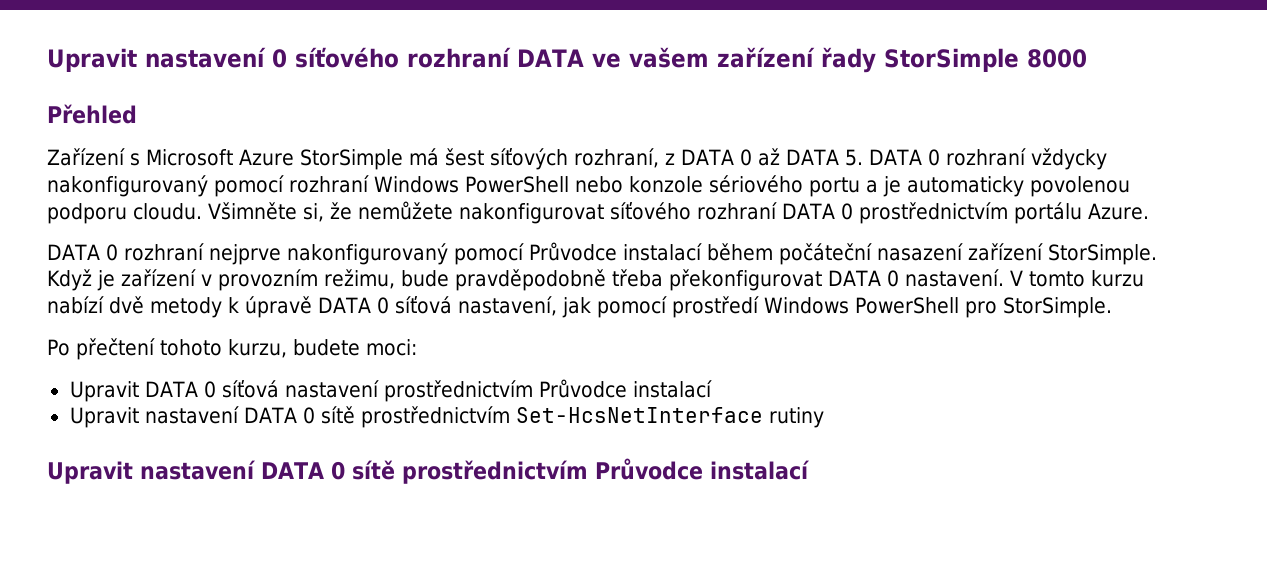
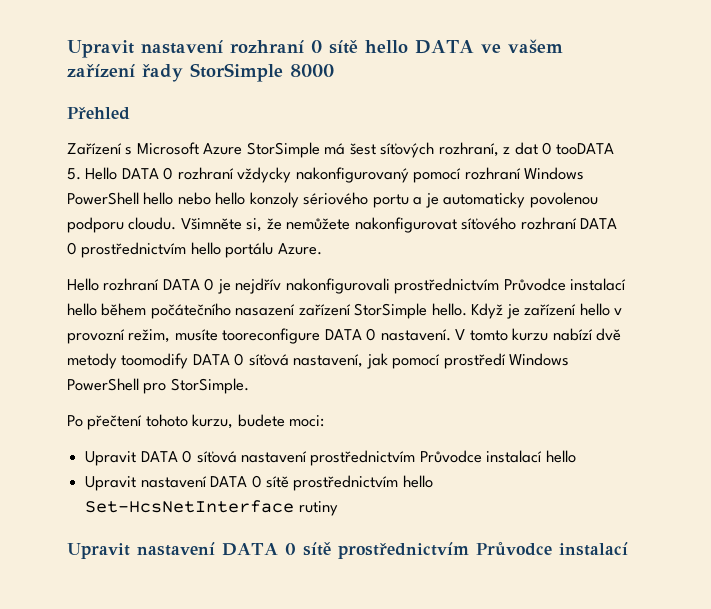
[47,47,511,72] Upravit nastavení 0 síťového rozhraní -> [67,40,408,58] Upravit nastavení rozhraní 0 sítě hello
[681,148,863,166] DATA 0 až DATA 5. -> [514,142,615,155] [67,167,118,180] dat 0 tooDATA 5. Hello
[574,176,703,193] nebo konzole -> [143,192,299,208] hello nebo hello konzoly
(1008, 213) none -> [190,242,221,255] hello
[47,242,1157,265] [47,269,822,291] DATA 0 rozhraní nejprve nakonfigurovaný pomocí Průvodce instalací během počáteční nasazení zařízení StorSimple. Když je zařízení v provozním režimu, bude pravděpodobně třeba překonfigurovat -> [67,278,627,294] [67,303,623,319] [67,328,321,344] Hello rozhraní DATA 0 je nejdřív nakonfigurovali prostřednictvím Průvodce instalací hello během počátečního nasazení zařízení StorSimple hello. Když je zařízení hello v provozní režim, musíte tooreconfigure
[228,296,312,318] k úpravě -> [121,353,189,369] toomodify
[69,406,510,428] // Upravit nastavení DATA 0 sítě prostřednictvím -> [545,450,576,463] [85,475,433,491] hello // Upravit nastavení DATA 0 sítě prostřednictvím hello

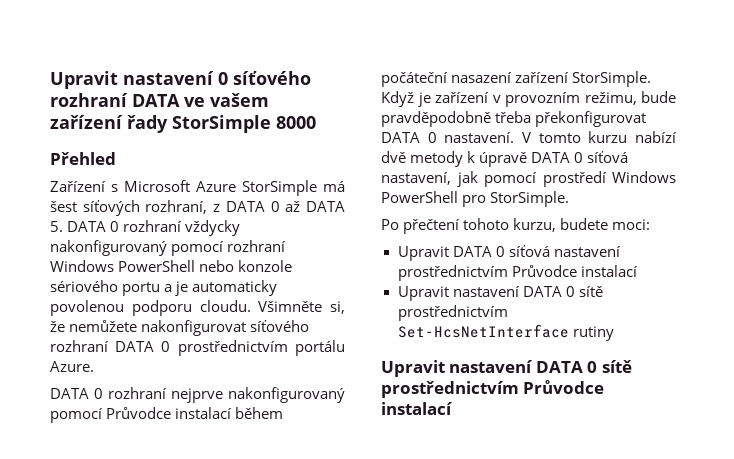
[67,40,408,58] Upravit nastavení rozhraní 0 sítě hello -> [50,71,311,89] [50,93,128,107] Upravit nastavení 0 síťového rozhraní
[514,142,615,155] [67,167,118,180] dat 0 tooDATA 5. Hello -> [225,201,346,212] [50,221,63,232] DATA 0 až DATA 5.
[143,192,299,208] hello nebo hello konzoly -> [199,260,293,272] nebo konzole
[190,242,221,255] hello -> (288, 348) none
[67,278,627,294] [67,303,623,319] [67,328,321,344] Hello rozhraní DATA 0 je nejdřív nakonfigurovali prostřednictvím Průvodce instalací hello během počátečního nasazení zařízení StorSimple hello. Když je zařízení hello v provozní režim, musíte tooreconfigure -> [50,387,345,403] [50,407,284,423] [381,71,652,87] [381,91,676,107] [381,111,647,127] DATA 0 rozhraní nejprve nakonfigurovaný pomocí Průvodce instalací během počáteční nasazení zařízení StorSimple. Když je zařízení v provozním režimu, bude pravděpodobně třeba překonfigurovat
[121,353,189,369] toomodify -> [467,151,528,167] k úpravě
[545,450,576,463] [85,475,433,491] hello // Upravit nastavení DATA 0 sítě prostřednictvím hello -> [397,286,603,301] [397,305,508,321] // Upravit nastavení DATA 0 sítě prostřednictvím

